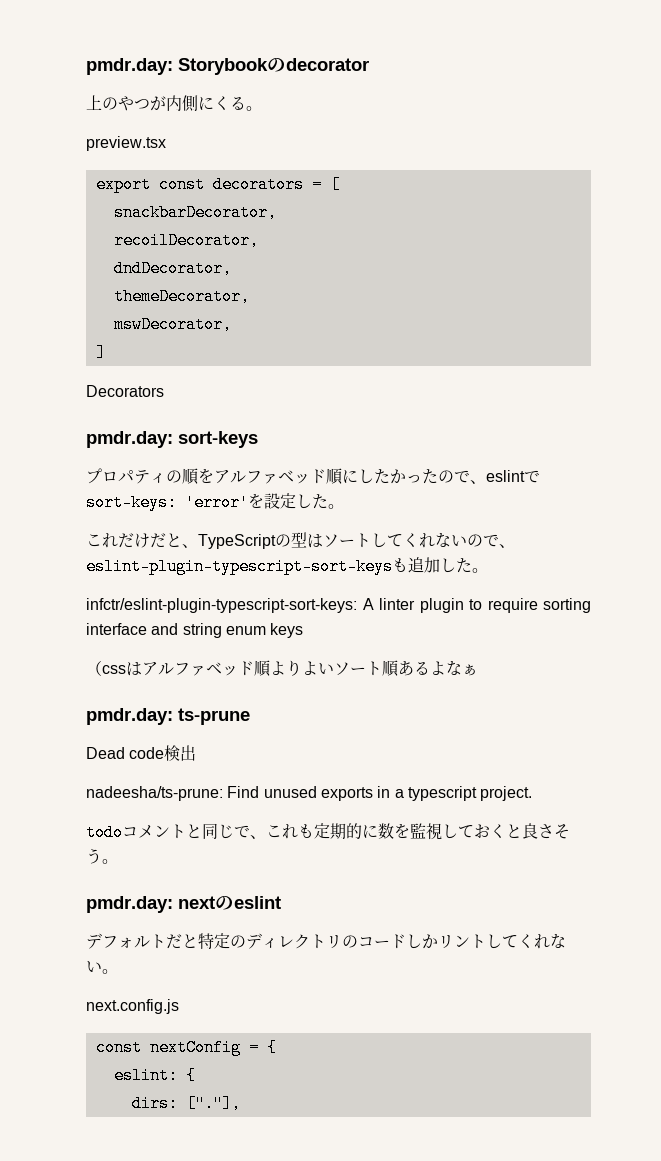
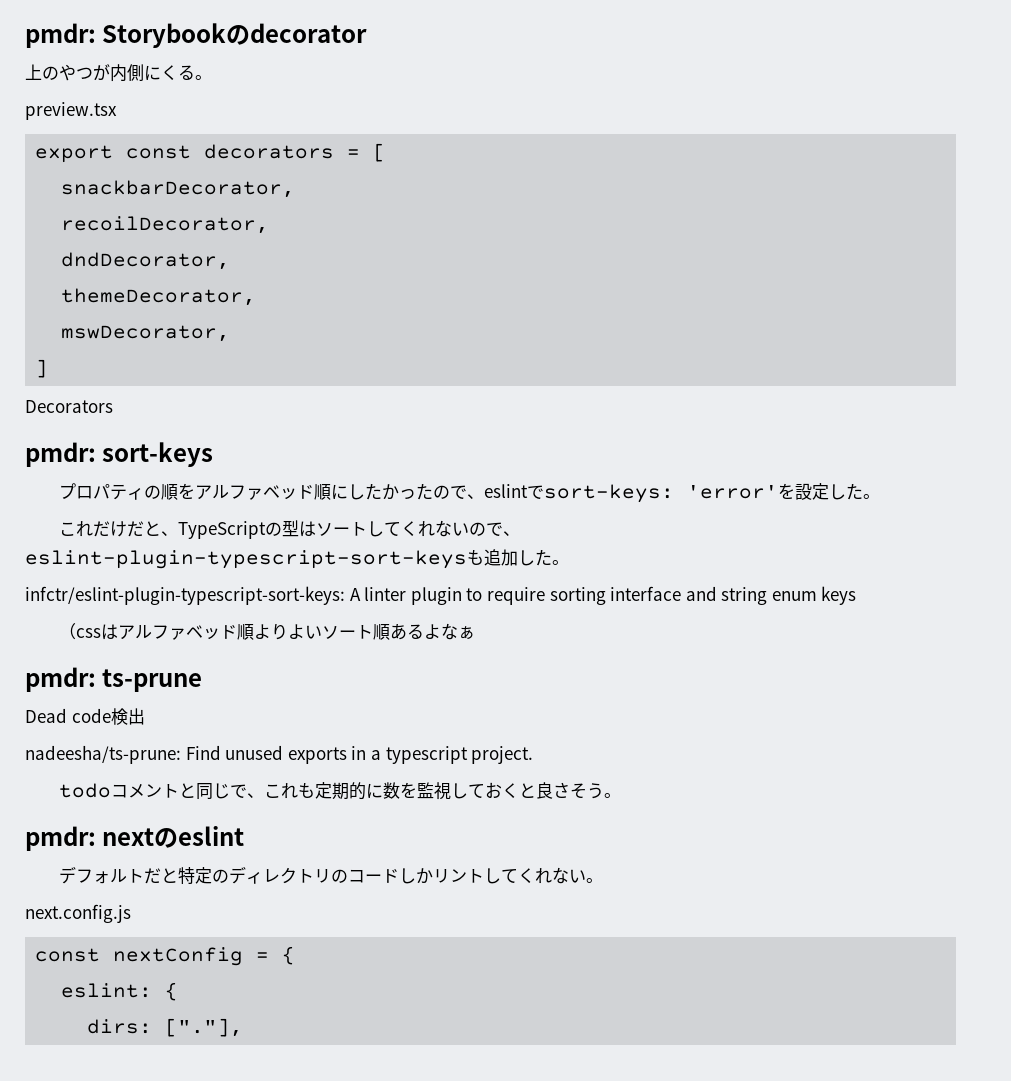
[86,58,173,75] pmdr.day: -> [25,23,96,48] pmdr:
[86,431,173,448] pmdr.day: -> [25,442,96,467] pmdr:
[86,708,173,725] pmdr.day: -> [25,667,96,692] pmdr:
[86,896,173,913] pmdr.day: -> [25,826,96,851] pmdr:

